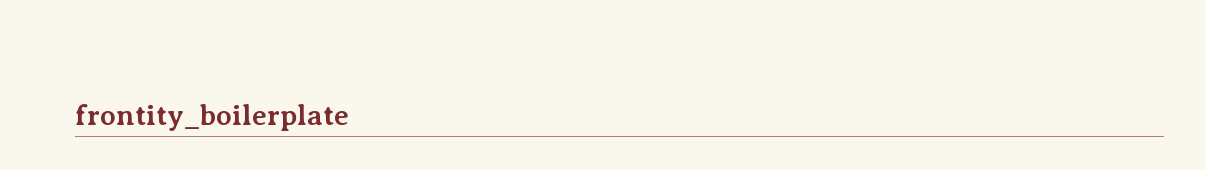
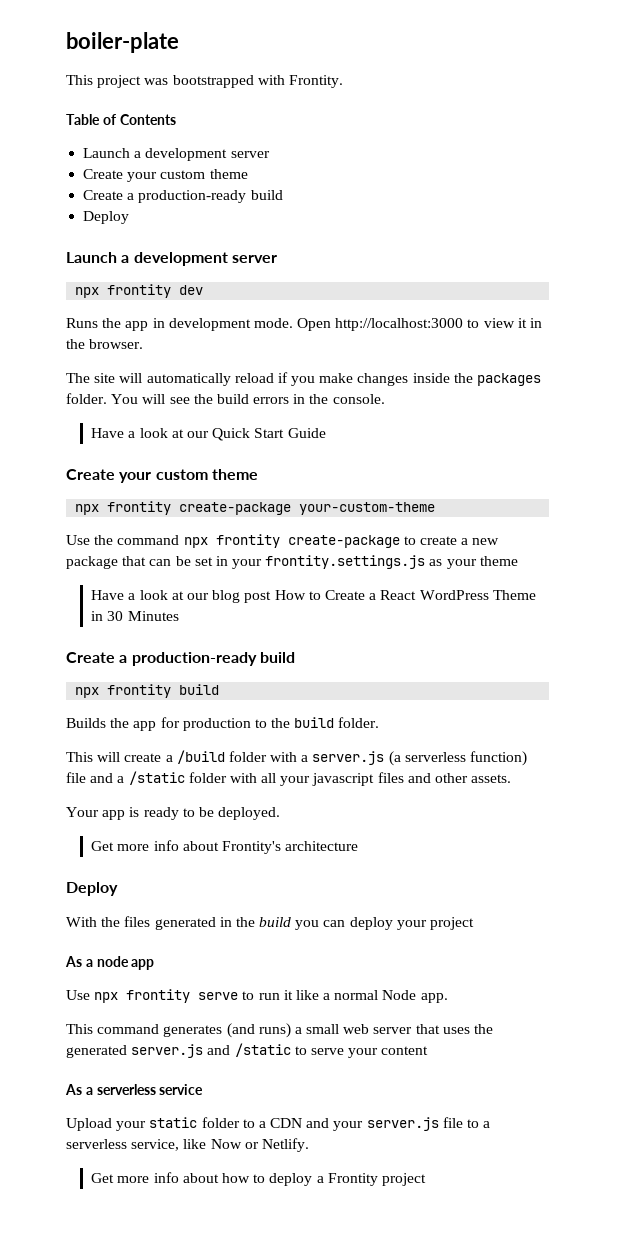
[75,104,349,131] frontity_boilerplate -> [66,32,179,53] [66,75,343,88] [66,114,176,125] [83,148,270,161] [83,169,248,182] [83,190,283,203] [83,211,130,224] [66,252,277,266] [75,284,204,298] [66,318,543,331] [66,339,144,349] [66,372,542,386] [66,393,385,404] [91,428,326,441] [66,469,258,483] [75,501,436,515] [66,534,500,548] [66,555,518,569] [91,590,536,603] [91,611,179,621] [66,652,295,666] [75,684,220,698] [66,717,380,731] [66,750,528,766] [66,771,512,786] [66,807,281,820] [91,840,359,854] [66,882,118,896] [66,916,475,930] [65,956,155,970] [66,989,448,1003] [66,1023,494,1038] [66,1043,429,1058] [65,1084,204,1095] [66,1117,491,1131] [66,1138,309,1152] [91,1172,426,1186] boiler-plate // This project was bootstrapped with Frontity. // Table of Contents // Launch a development server // Create your custom theme // Create a production-ready build // Deploy // Launch a development server // npx frontity dev // Runs the app in development mode. Open http://localhost:3000 to view it in the browser. // The site will automatically reload if you make changes inside the packages folder. You will see the build errors in the console. // Have a look at our Quick Start Guide // Create your custom theme // npx frontity create-package your-custom-theme // Use the command npx frontity create-package to create a new package that can be set in your frontity.settings.js as your theme // Have a look at our blog post How to Create a React WordPress Theme in 30 Minutes // Create a production-ready build // npx frontity build // Builds the app for production to the build folder. // This will create a /build folder with a server.js (a serverless function) file and a /static folder with all your javascript files and other assets. // Your app is ready to be deployed. // Get more info about Frontity's architecture // Deploy // With the files generated in the build you can deploy your project // As a node app // Use npx frontity serve to run it like a normal Node app. // This command generates (and runs) a small web server that uses the generated server.js and /static to serve your content // As a serverless service // Upload your static folder to a CDN and your server.js file to a serverless service, like Now or Netlify. // Get more info about how to deploy a Frontity project

